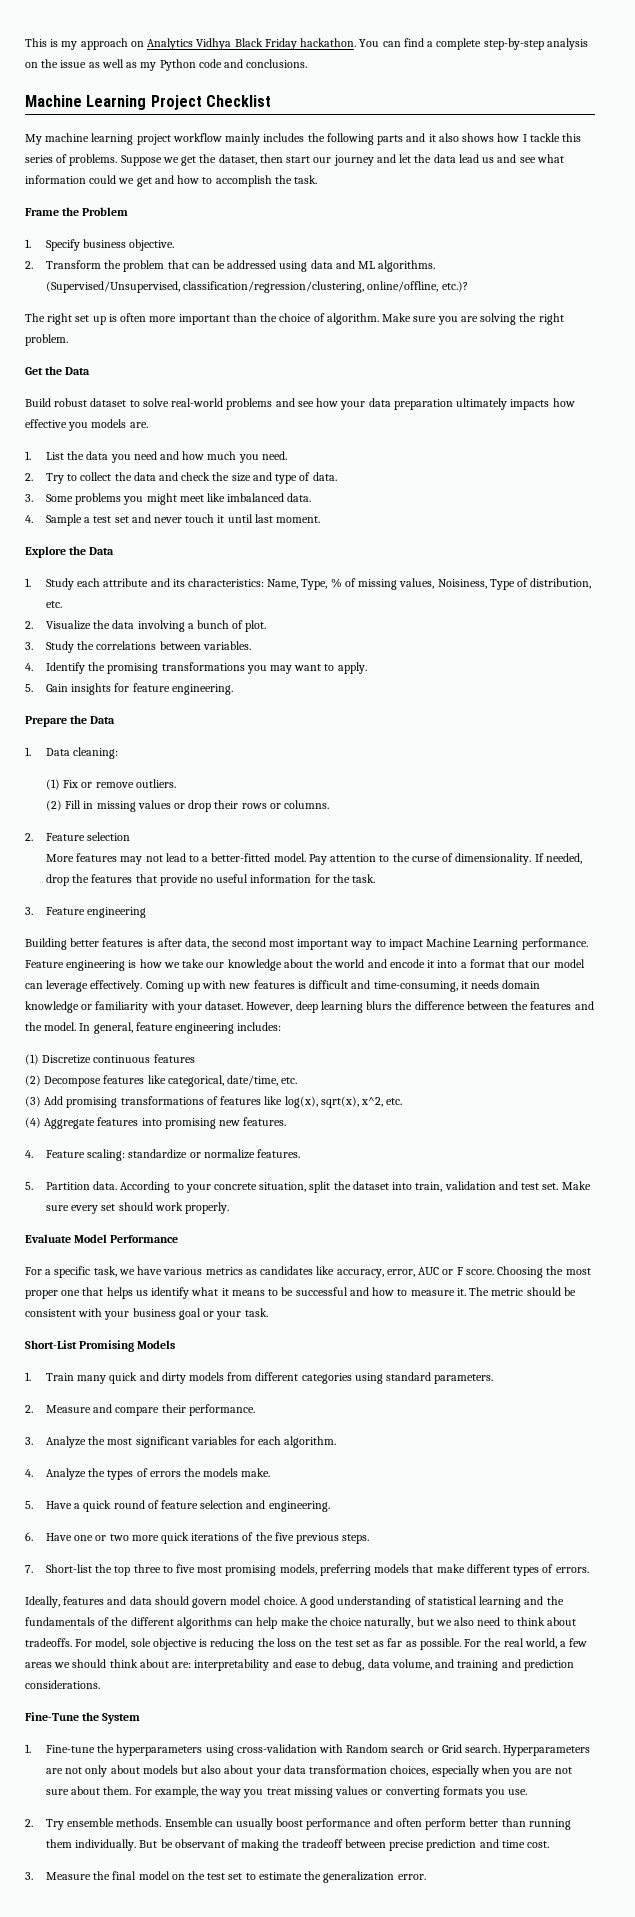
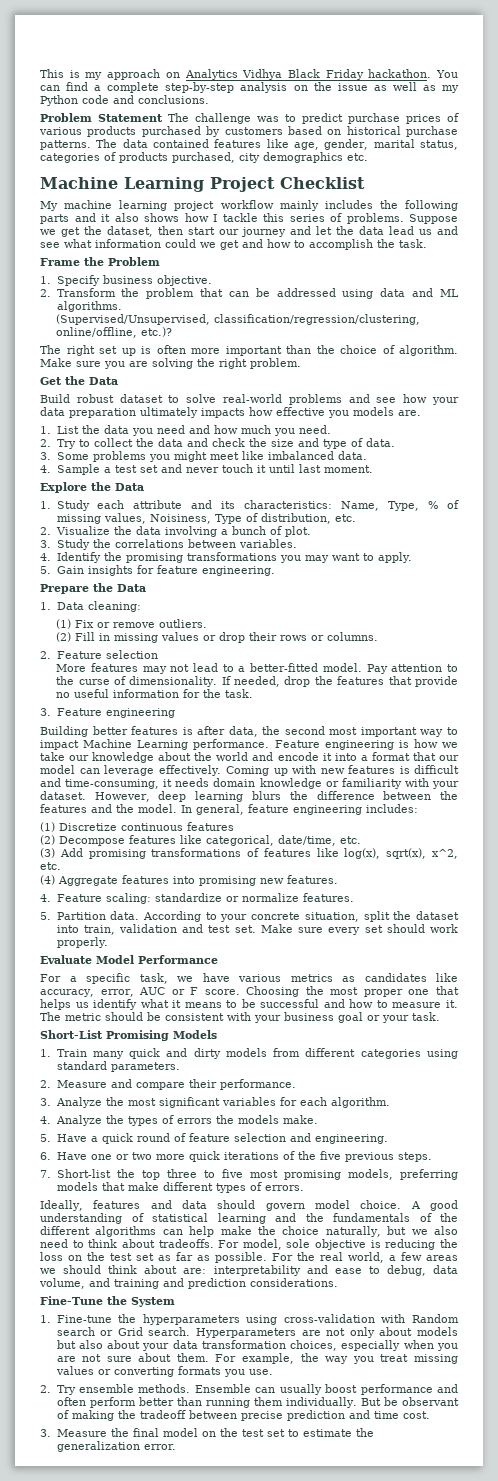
(308, 63) none -> [40,113,459,124] [39,126,458,137] [40,139,459,150] [40,152,368,163] // Problem Statement The challenge was to predict purchase prices of various products purchased by customers based on historical purchase patterns. The data contained features like age, gender, marital status, categories of products purchased, city demographics etc.

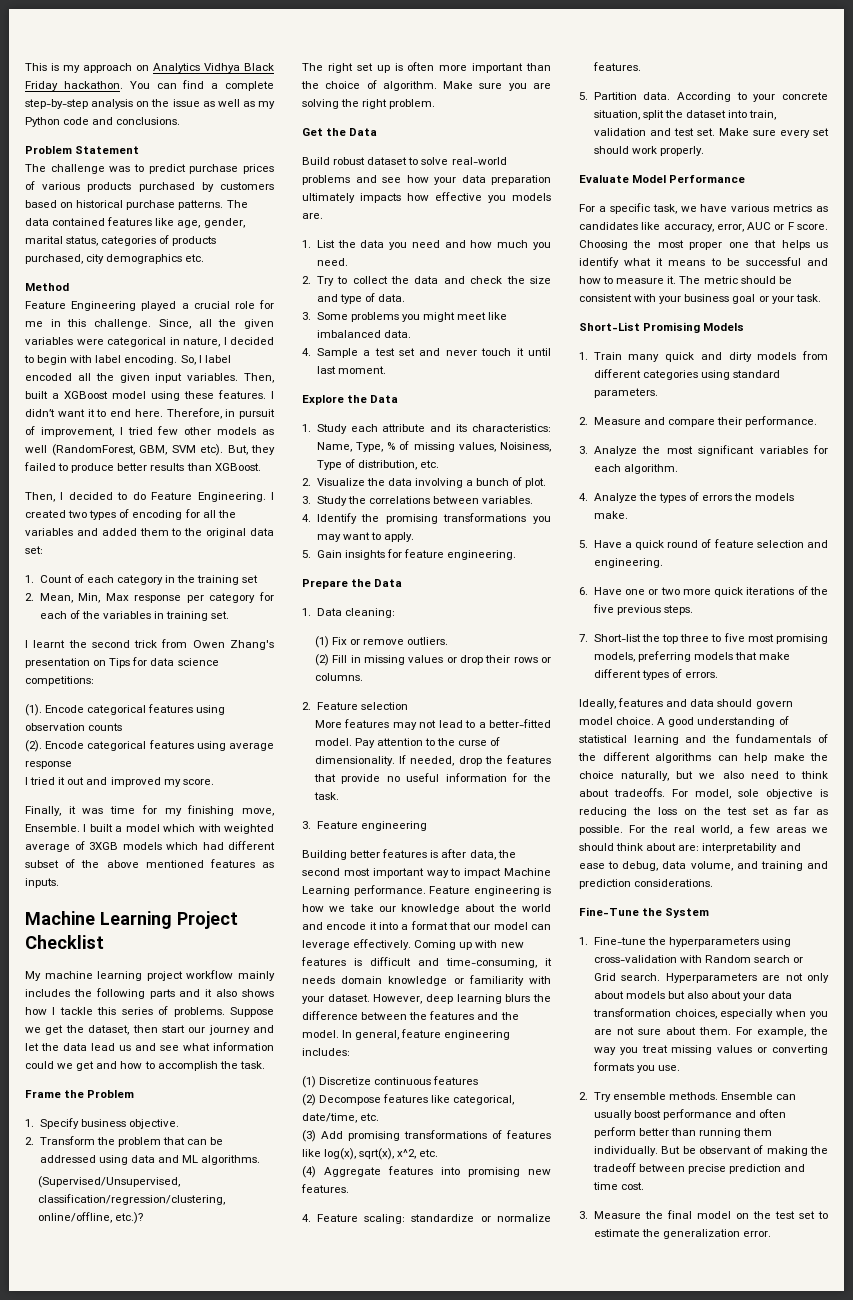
(163, 118) none -> (140, 150) //
(368, 157) none -> [25,283,69,291] [25,300,274,311] [25,319,274,329] [25,337,274,347] [24,355,231,365] [25,373,274,383] [25,390,274,401] [25,408,275,419] [25,426,274,437] [25,444,275,456] [24,462,261,473] [25,492,274,502] [25,509,236,520] [25,528,274,538] [25,546,43,554] [25,574,259,585] [25,592,274,603] [39,610,230,621] [25,639,274,650] [25,657,219,668] [25,676,94,686] [25,704,226,716] [25,723,123,731] [25,740,274,752] [25,761,72,769] [25,777,214,787] [25,805,274,816] [25,824,274,834] [25,841,275,852] [25,859,274,868] [25,878,59,888] // Method // Feature Engineering played a crucial role for me in this challenge. Since, all the given variables were categorical in nature, I decided to begin with label encoding. So, I label encoded all the given input variables. Then, built a XGBoost model using these features. I didn’t want it to end here. Therefore, in pursuit of improvement, I tried few other models as well (RandomForest, GBM, SVM etc). But, they failed to produce better results than XGBoost. // Then, I decided to do Feature Engineering. I created two types of encoding for all the variables and added them to the original data set: // 1. Count of each category in the training set // 2. Mean, Min, Max response per category for each of the variables in training set. // I learnt the second trick from Owen Zhang's presentation on Tips for data science competitions: // (1). Encode categorical features using observation counts // (2). Encode categorical features using average response // I tried it out and improved my score. // Finally, it was time for my finishing move, Ensemble. I built a model which with weighted average of 3XGB models which had different subset of the above mentioned features as inputs.

